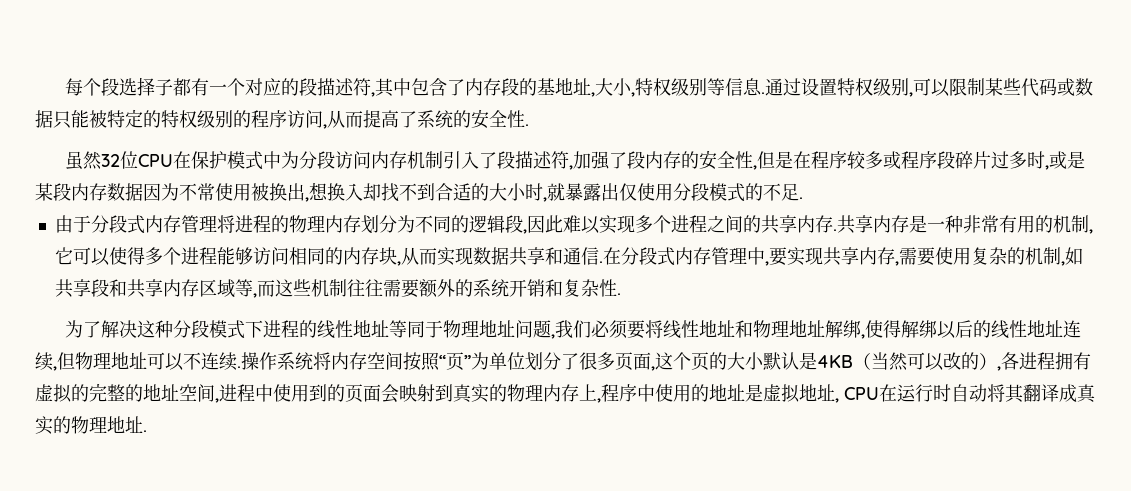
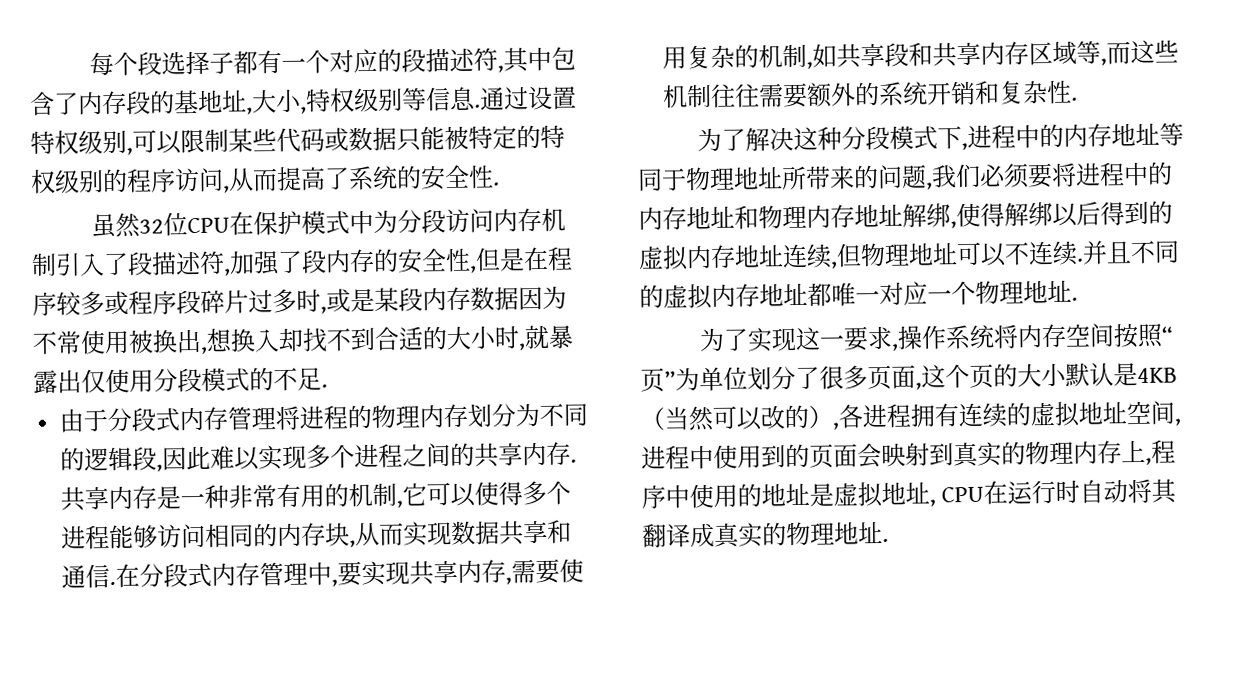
[263,320,354,339] 进程的线性 -> [961,123,1113,151] ,进程中的内存
(516, 328) none -> [781,165,879,191] 所带来的
[663,320,700,339] 线性 -> [1075,161,1173,187] [638,206,687,230] 进程中的内存
(790, 328) none -> [806,204,855,228] 内存
[973,320,1028,339] 的线性 -> [1100,200,1173,226] [638,244,736,271] 得到的虚拟内存
(241, 367) none -> [1082,240,1180,265] [639,279,1078,310] [699,325,900,353] 并且不同的虚拟内存地址都唯一对应一个物理地址. // 为了实现这一要求,
[35,383,143,403] 虚拟的完整的 -> [958,401,1080,428] 连续的虚拟

